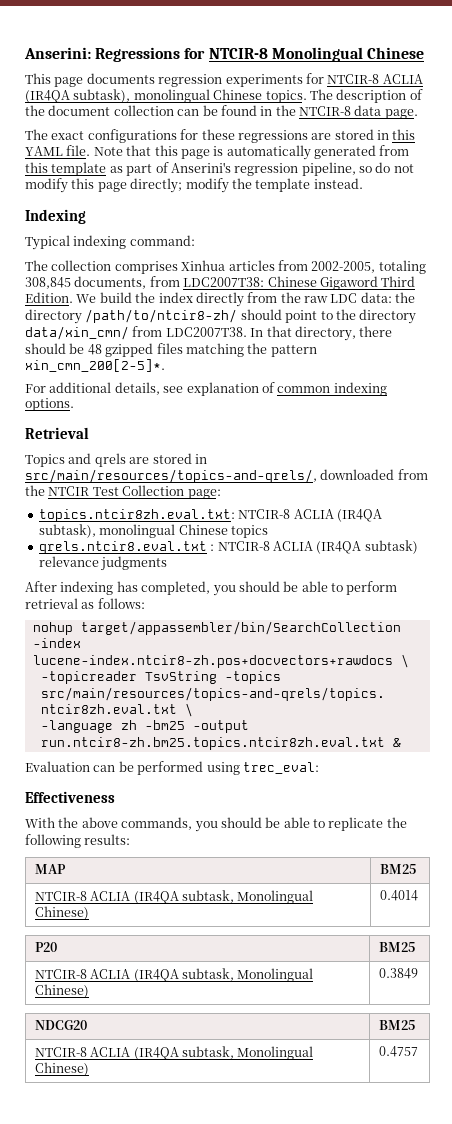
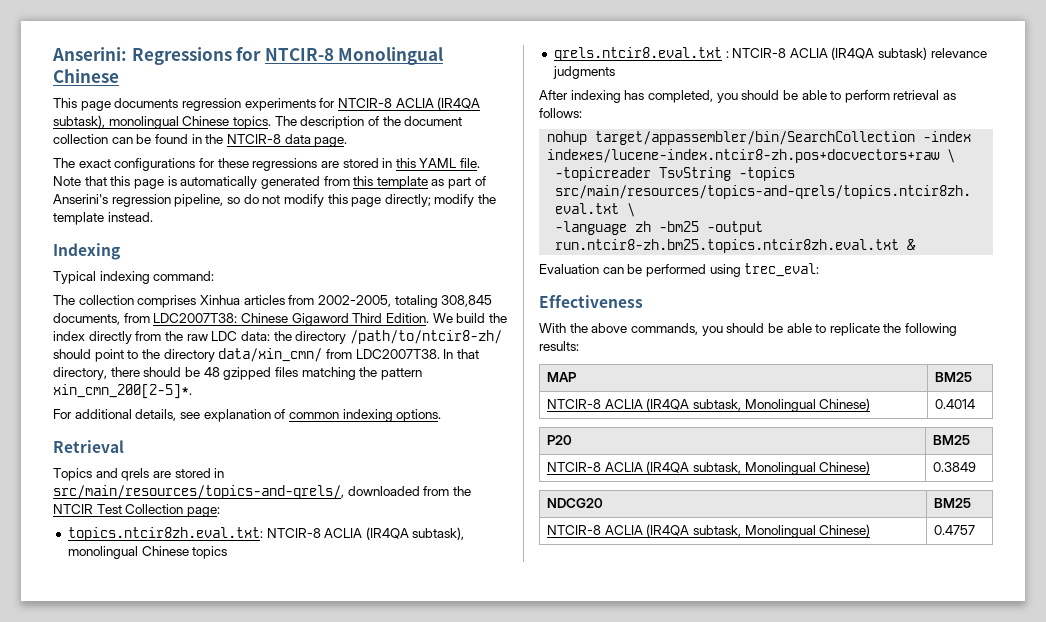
[32,655,393,668] lucene-index.ntcir8-zh.pos+docvectors+rawdocs -> [547,149,941,163] indexes/lucene-index.ntcir8-zh.pos+docvectors+raw

